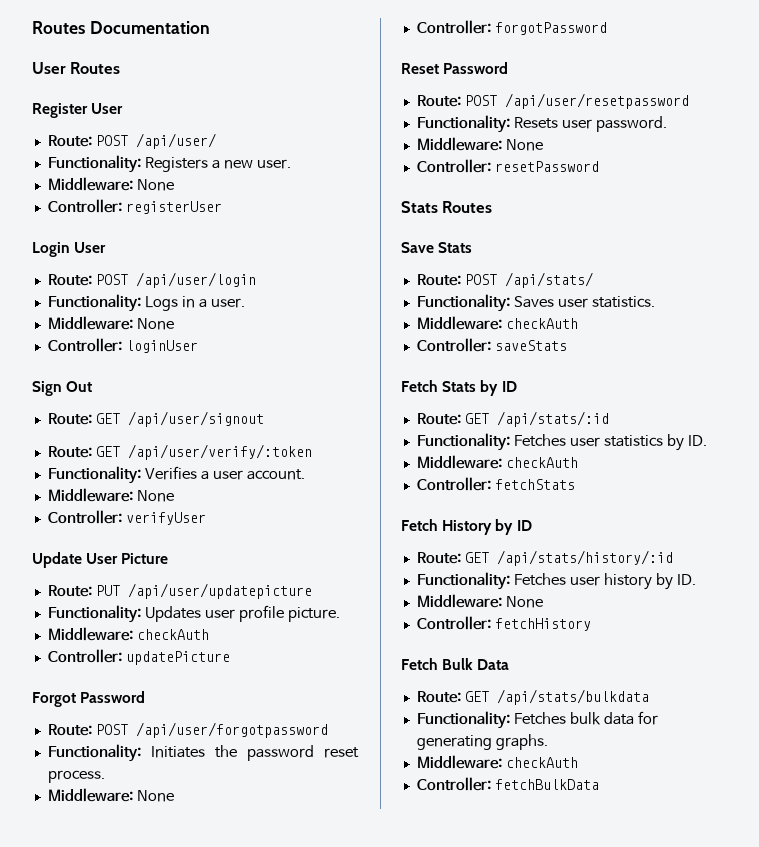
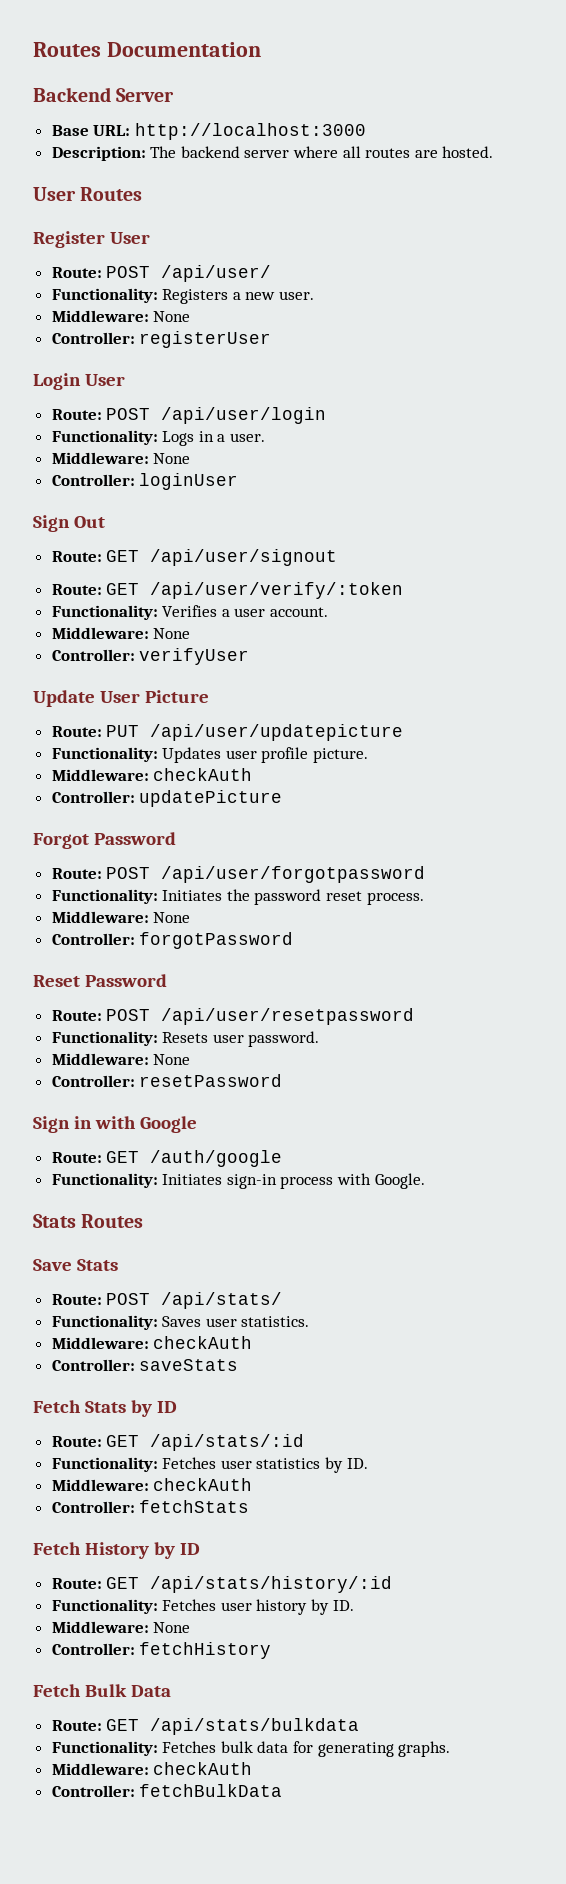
(210, 27) none -> [33,87,175,102] [51,123,366,140] [51,146,494,161] // Backend Server // Base URL: http://localhost:3000 // Description: The backend server where all routes are hosted.
(599, 166) none -> [33,1116,197,1133] [51,1150,283,1167] [51,1173,425,1189] // Sign in with Google // Route: GET /auth/google // Functionality: Initiates sign-in process with Google.

